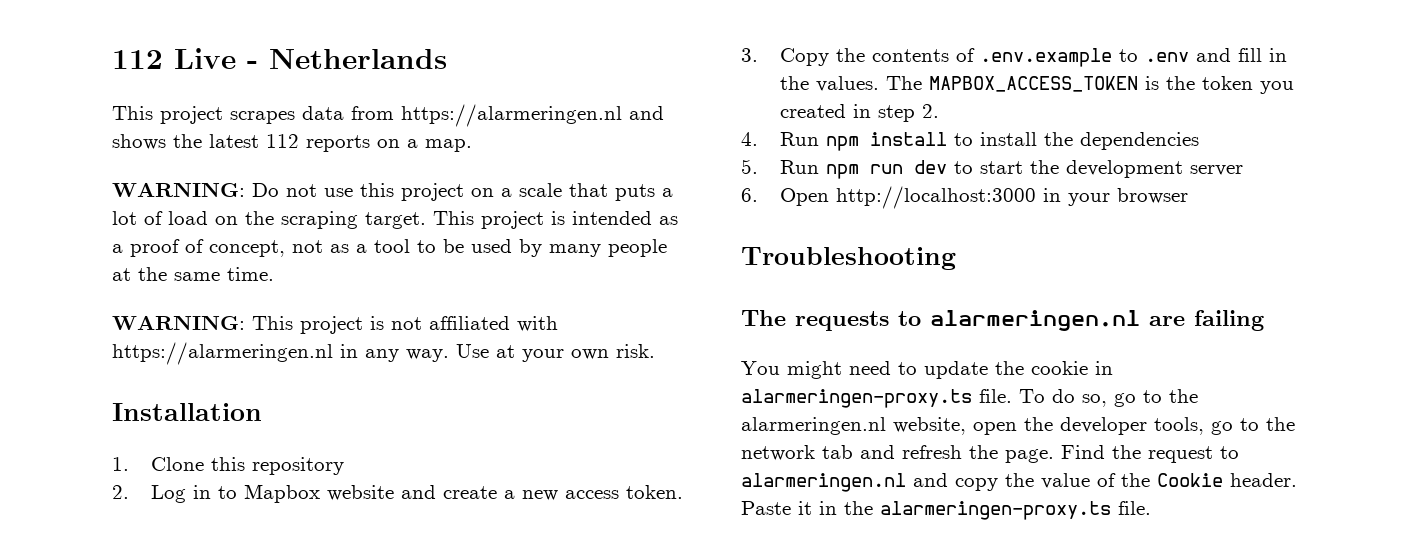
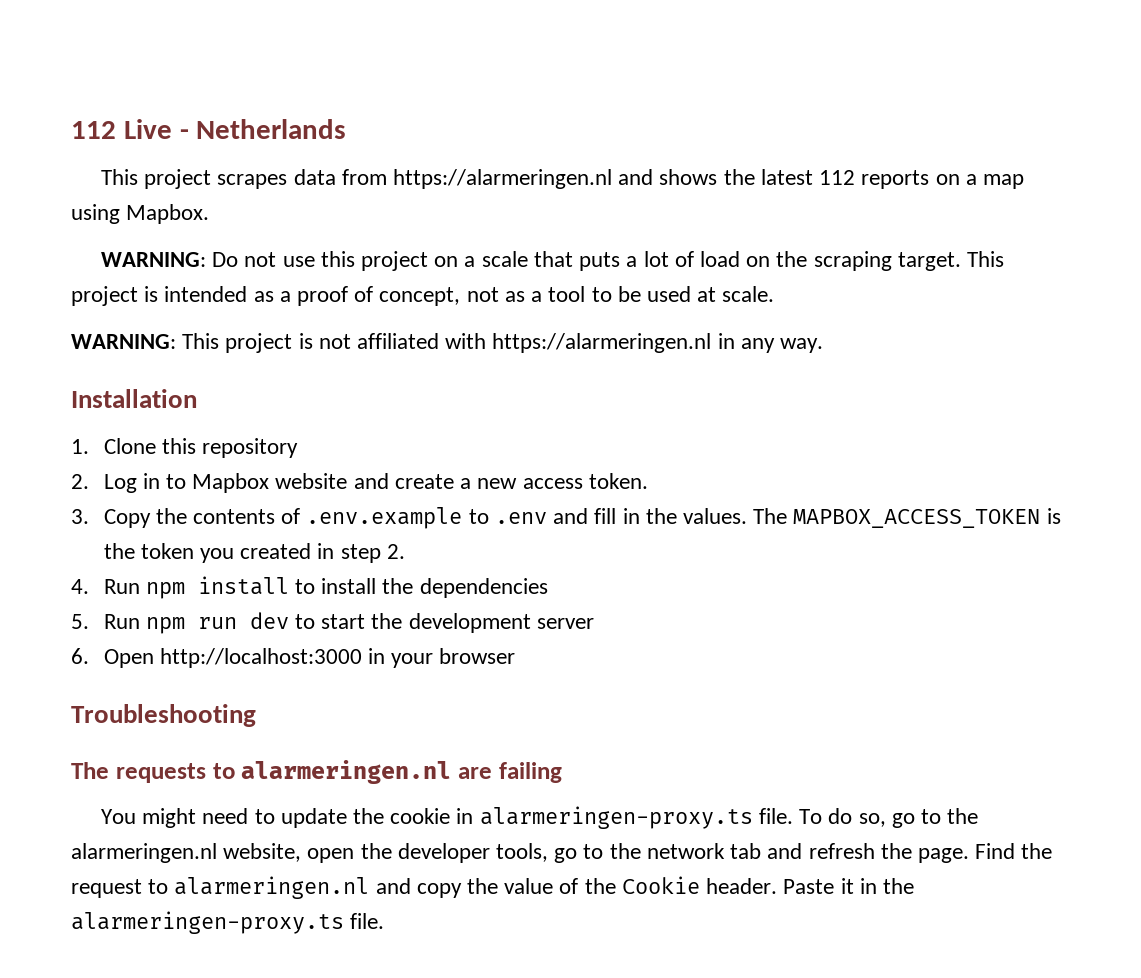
[425,139,472,152] map. -> [982,174,1024,189] [71,204,210,224] map using Mapbox.
[519,239,667,257] [112,267,274,281] by many people at the same time. -> [697,286,775,302] at scale.
[456,344,655,362] Use at your own risk. -> (824, 345) none

